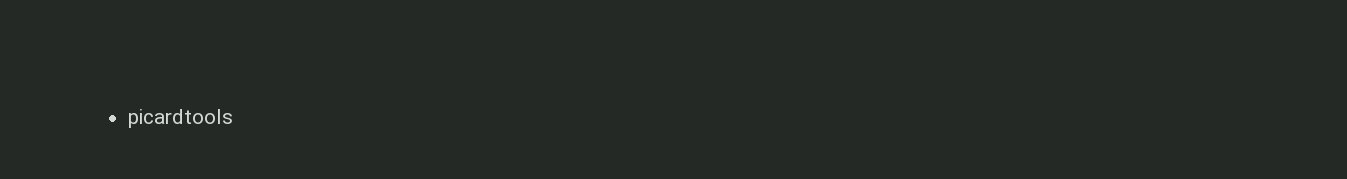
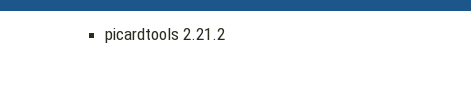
(234, 118) none -> [183,28,226,40] 2.21.2

